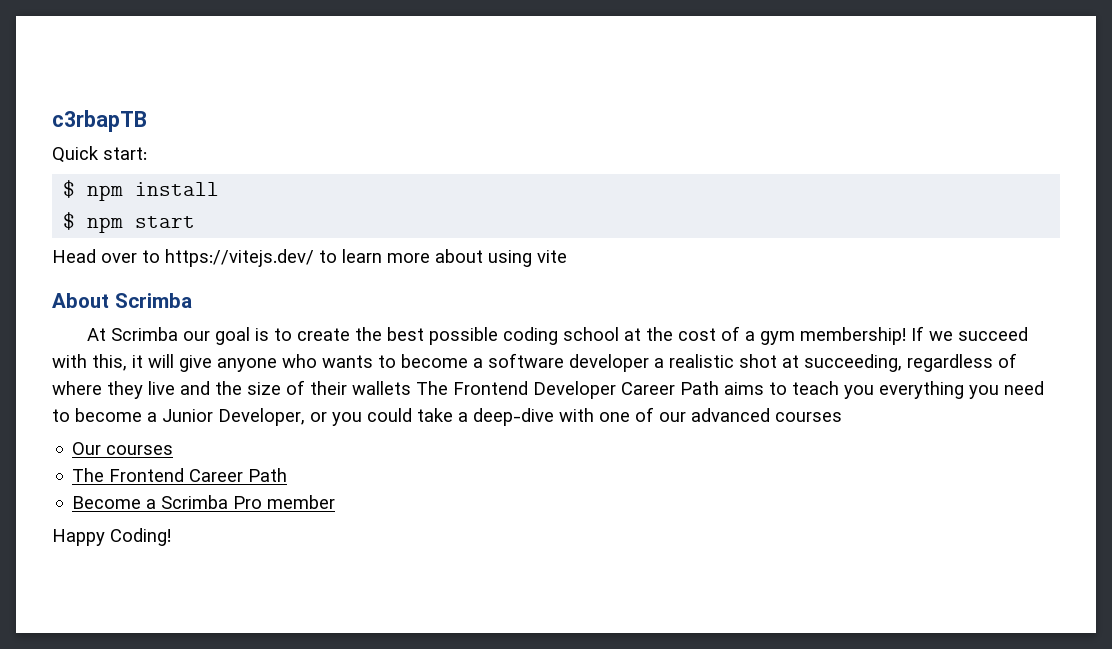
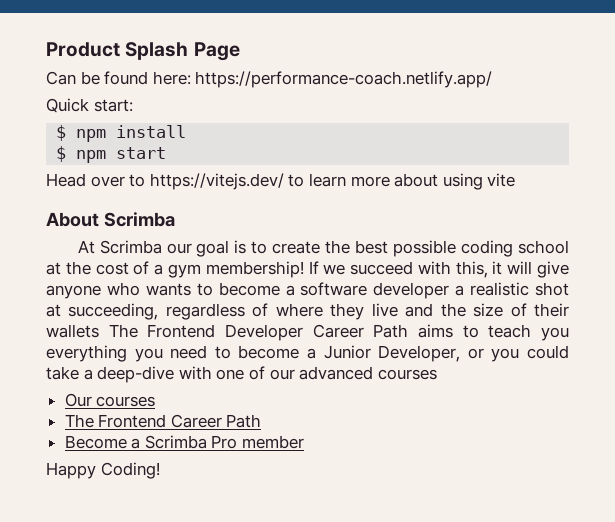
[52,110,147,132] c3rbapTB -> [46,42,240,61] [46,71,493,88] Product Splash Page // Can be found here: https://performance-coach.netlify.app/

